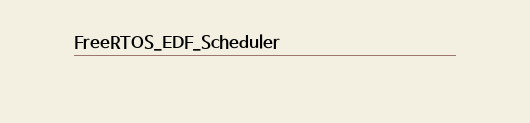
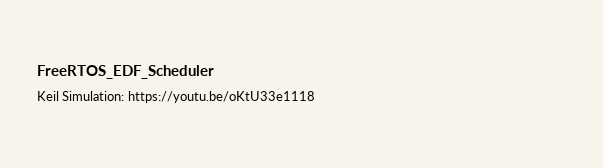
(280, 42) none -> [37,91,315,103] // Keil Simulation: https://youtu.be/oKtU33e1118

